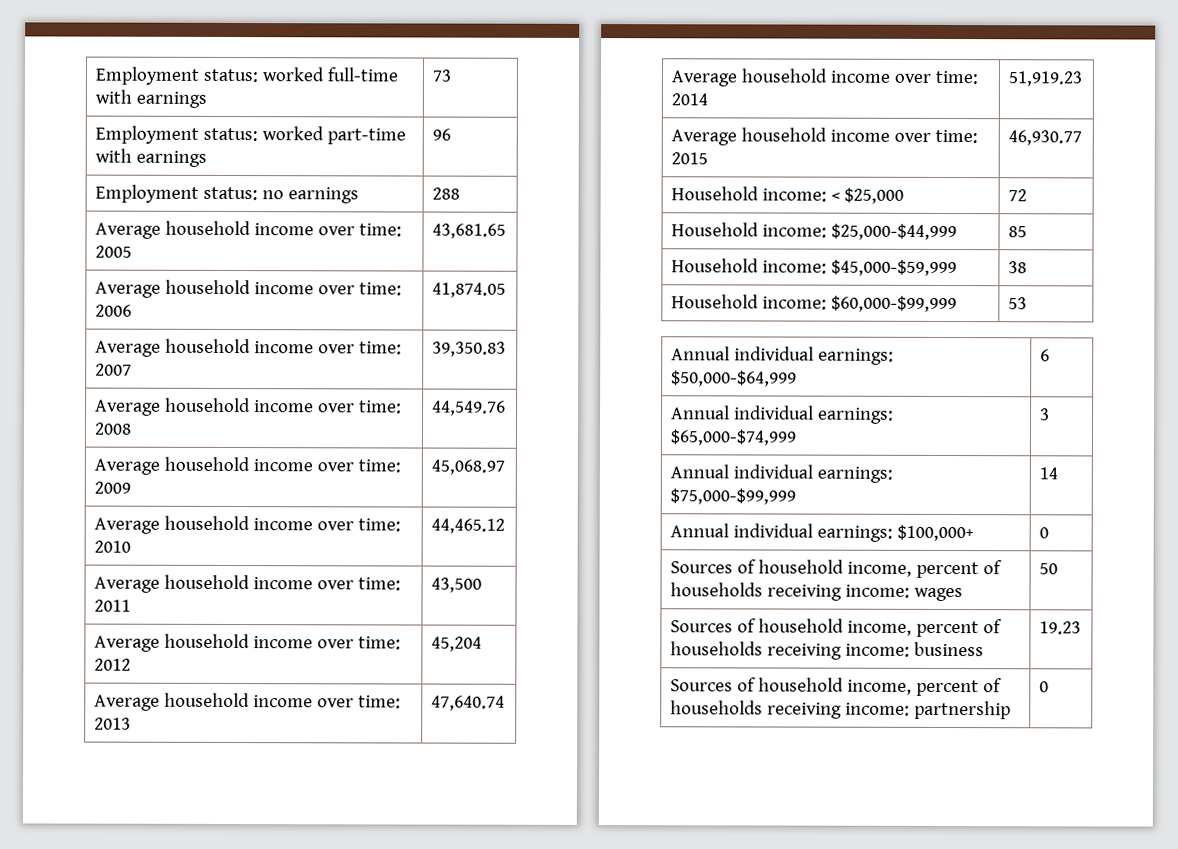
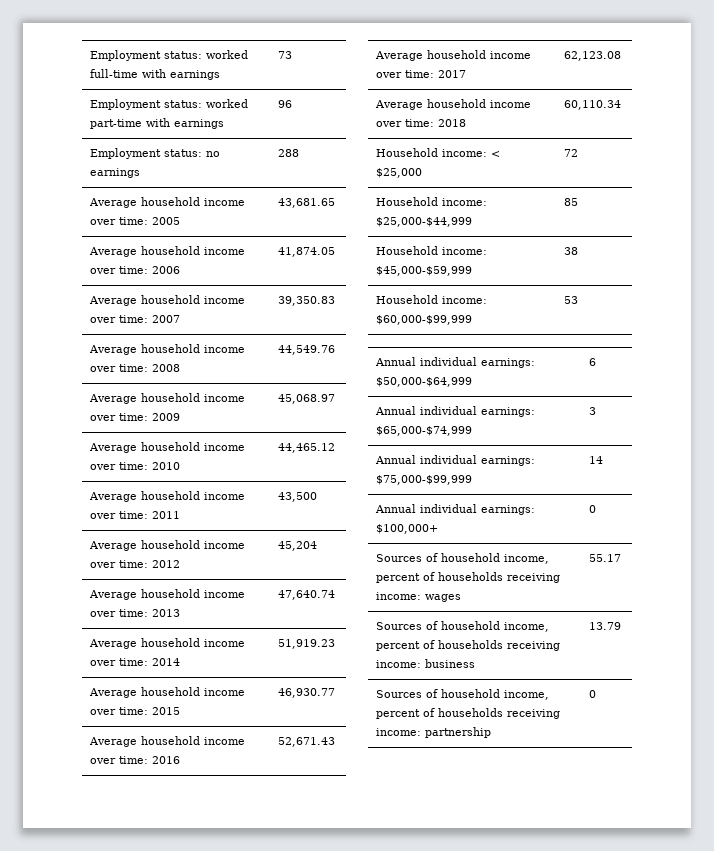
(1082, 138) none -> [89,736,246,747] [90,756,181,764] [278,737,336,747] [375,50,532,61] [376,70,467,78] [564,51,622,61] [375,99,532,110] [376,119,467,127] [564,100,622,110] // Average household income over time: 2016 | 52,671.43 // Average household income over time: 2017 | 62,123.08 // Average household income over time: 2018 | 60,110.34
[1038,563,1058,575] 50 -> [589,554,622,562] 55.17
[1038,621,1081,635] 19.23 -> [589,622,622,630] 13.79

